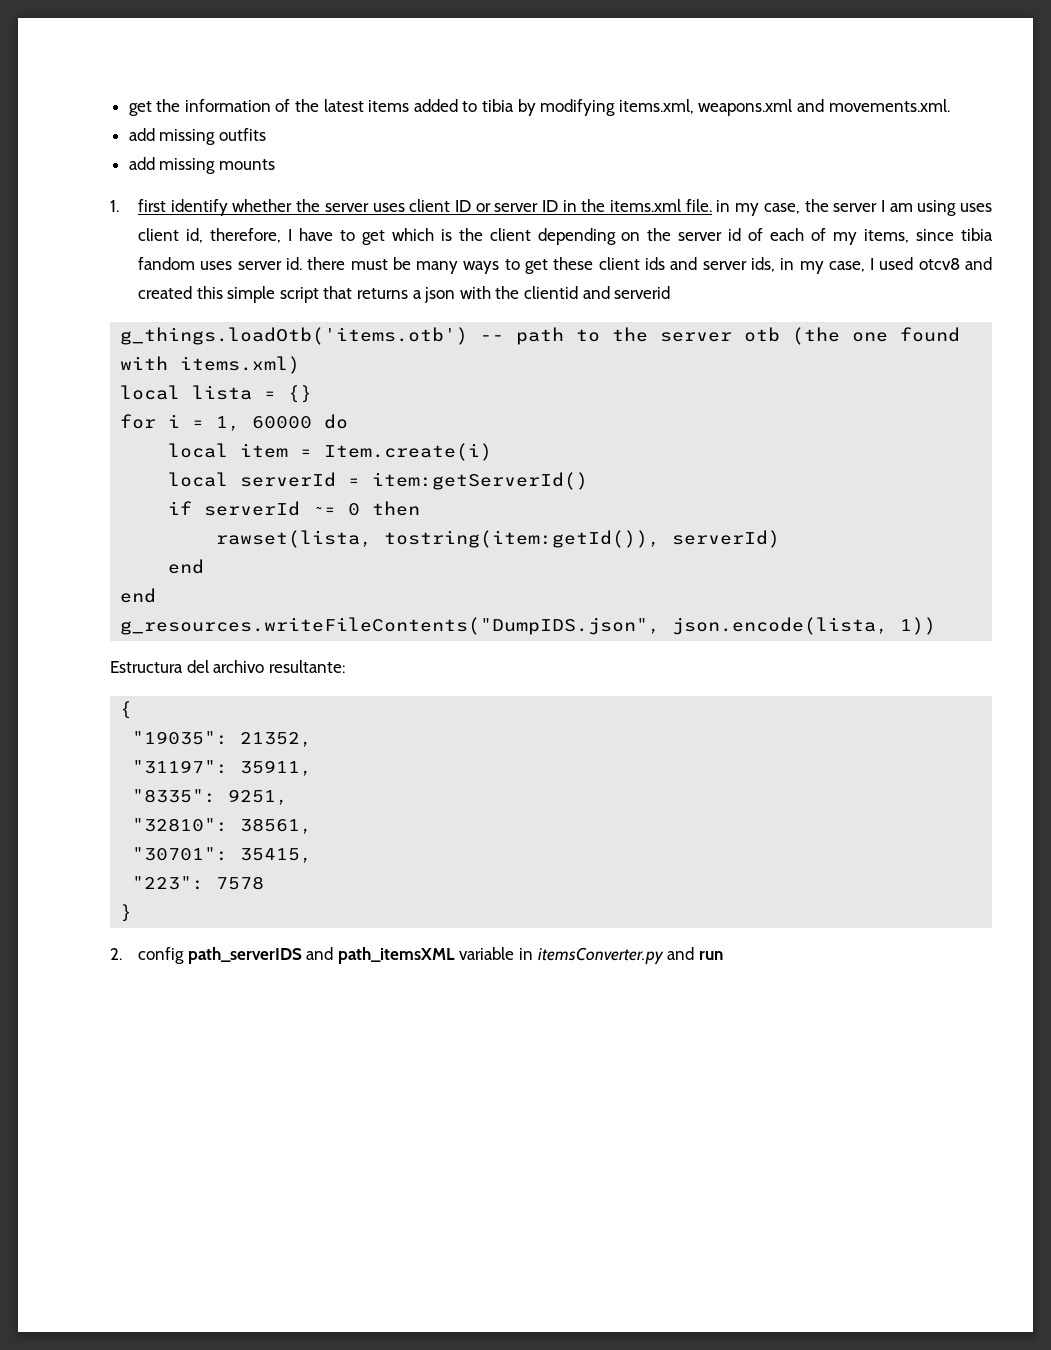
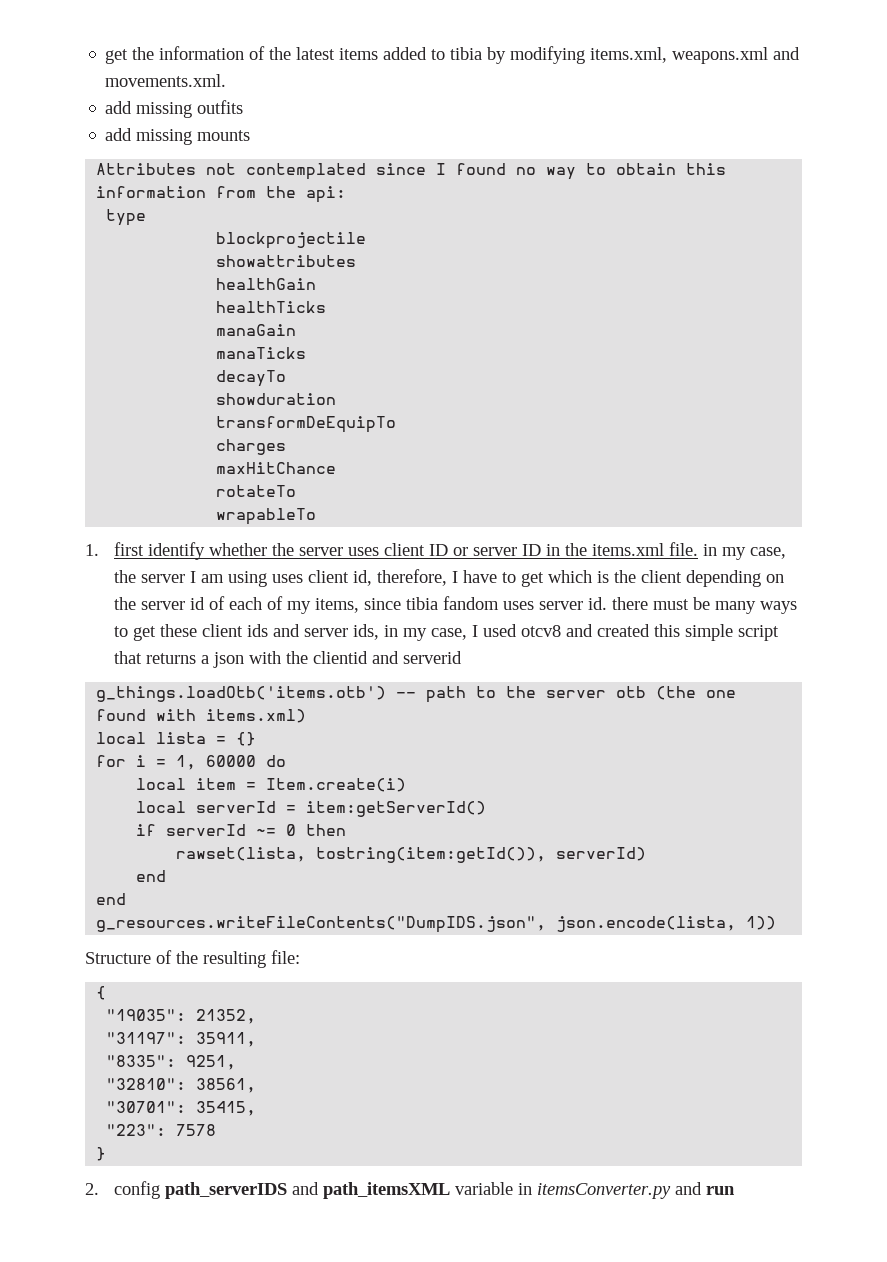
(275, 164) none -> [96,163,727,180] [96,186,347,203] [106,209,147,226] [216,232,367,249] [216,255,357,267] [216,278,317,290] [216,301,327,313] [216,324,297,336] [216,347,307,359] [216,370,287,387] [216,393,337,405] [216,416,397,433] [216,439,287,455] [216,462,337,474] [216,485,297,497] [216,508,317,525] // Attributes not contemplated since I found no way to obtain this information from the api: // type // blockprojectile // showattributes // healthGain // healthTicks // manaGain // manaTicks // decayTo // showduration // transformDeEquipTo // charges // maxHitChance // rotateTo // wrapableTo
[110,660,345,673] Estructura del archivo resultante: -> [85,950,300,968] Structure of the resulting file:

